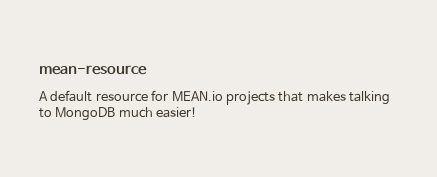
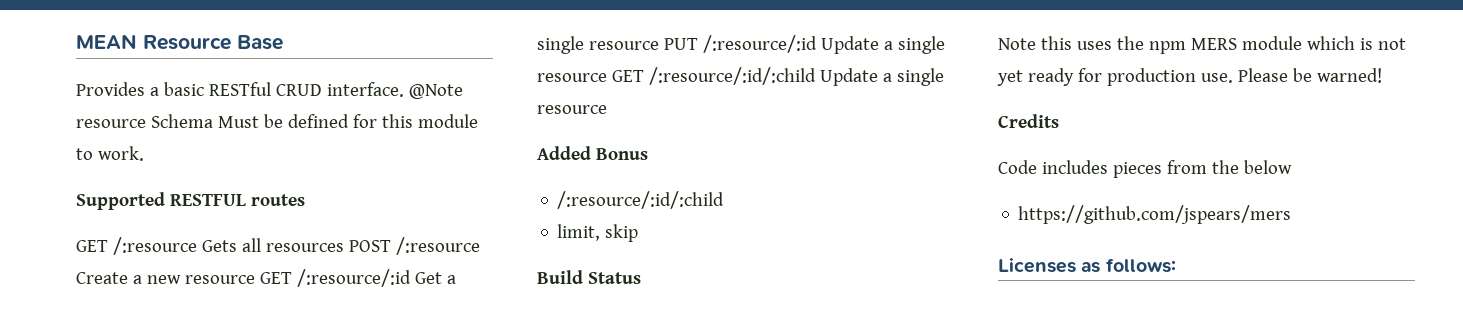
[39,65,147,75] [39,90,390,105] [39,107,198,121] mean-resource // A default resource for MEAN.io projects that makes talking to MongoDB much easier! -> [76,34,283,50] [76,82,463,99] [76,114,478,128] [76,146,144,161] [76,192,305,210] [76,237,480,255] [76,269,456,287] [537,35,945,54] [537,67,944,86] [537,105,607,114] [537,146,648,160] [557,191,725,209] [557,224,639,242] [537,270,641,284] [998,36,1406,54] [997,68,1382,86] [998,114,1059,128] [998,160,1292,178] [1018,205,1292,224] [998,258,1176,273] MEAN Resource Base // Provides a basic RESTful CRUD interface. @Note resource Schema Must be defined for this module to work. // Supported RESTFUL routes // GET /:resource Gets all resources POST /:resource Create a new resource GET /:resource/:id Get a single resource PUT /:resource/:id Update a single resource GET /:resource/:id/:child Update a single resource // Added Bonus // /:resource/:id/:child // limit, skip // Build Status // Note this uses the npm MERS module which is not yet ready for production use. Please be warned! // Credits // Code includes pieces from the below // https://github.com/jspears/mers // Licenses as follows:

